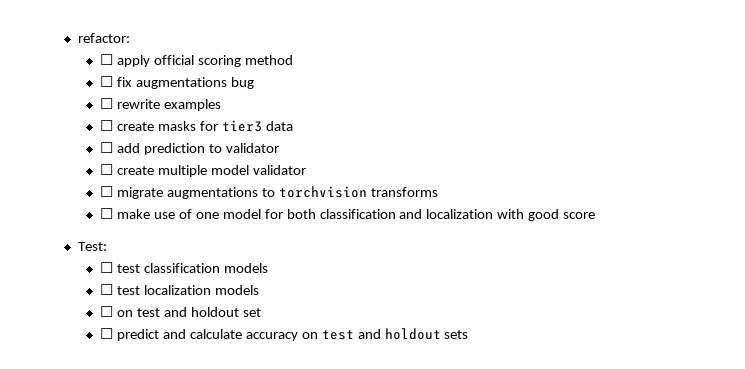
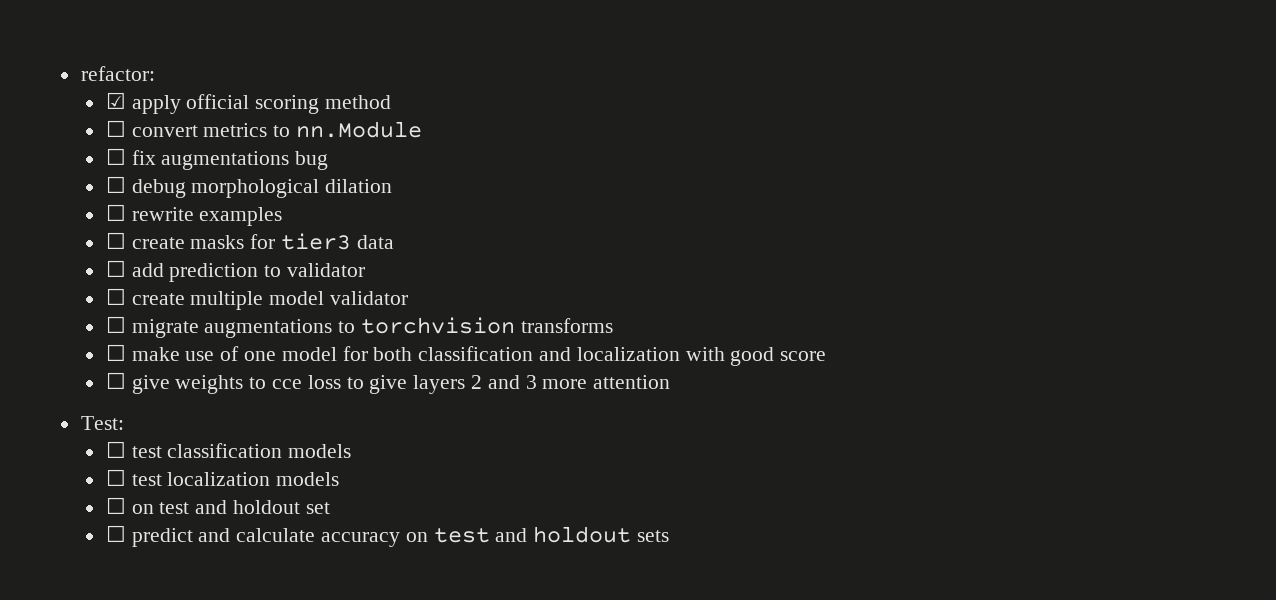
[100,54,114,65] ☐ -> [105,92,126,109] ☑
(293, 60) none -> [105,120,422,138] // ☐ convert metrics to nn.Module
(254, 83) none -> [105,176,393,198] // ☐ debug morphological dilation
(596, 215) none -> [105,372,671,394] // ☐ give weights to cce loss to give layers 2 and 3 more attention

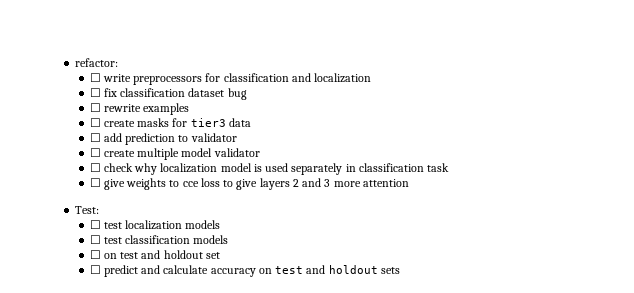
[105,92,391,114] [105,120,422,138] ☑ apply official scoring method // ☐ convert metrics to nn.Module -> [89,73,372,85] ☐ write preprocessors for classification and localization
[161,151,290,170] augmentations -> [120,88,225,97] classification dataset
[105,176,393,198] // ☐ debug morphological dilation -> (247, 94) none
[131,317,613,338] [105,344,827,366] migrate augmentations to torchvision transforms // ☐ make use of one model for both classification and localization with good score -> [104,163,450,175] check why localization model is used separately in classification task
[167,443,283,458] classification -> [125,220,183,230] localization
[167,472,271,486] localization -> [125,235,191,244] classification

